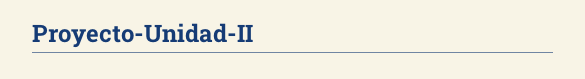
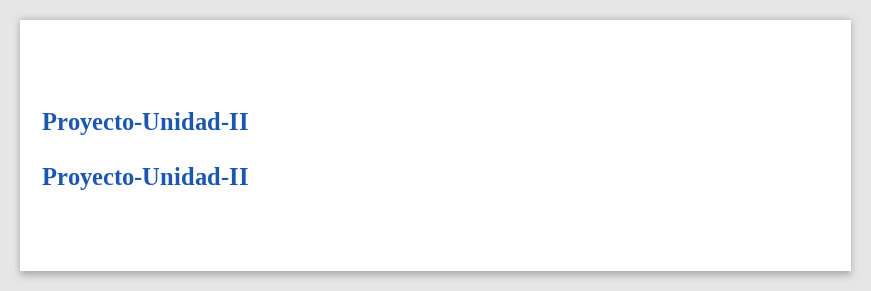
[32,23,253,48] Proyecto-Unidad-II -> [42,112,249,135] [42,167,249,190] Proyecto-Unidad-II // Proyecto-Unidad-II

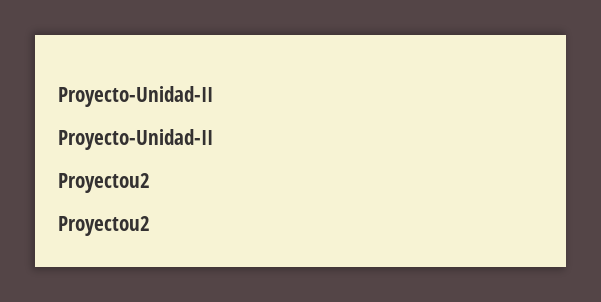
(249, 178) none -> [58,173,150,193] [58,216,150,236] // Proyectou2 // Proyectou2

